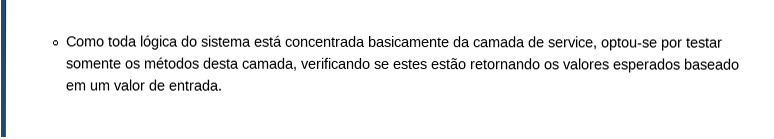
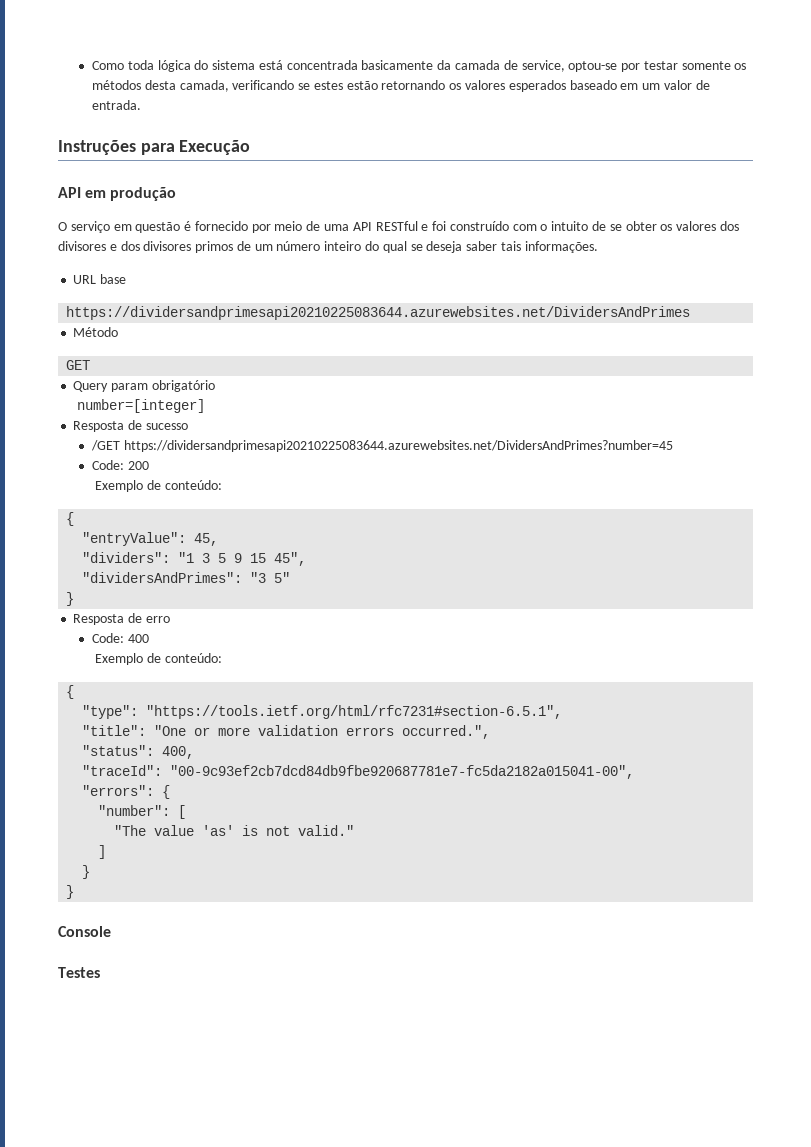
(223, 85) none -> [58,140,251,155] [58,187,177,201] [58,221,739,233] [58,241,598,253] [73,274,127,284] [66,306,691,320] [73,327,119,337] [66,360,91,370] [73,380,215,392] [76,399,205,413] [73,420,188,432] [90,440,673,452] [91,460,149,470] [95,480,222,492] [66,512,75,526] [82,532,219,546] [82,552,307,566] [82,572,291,583] [66,592,75,606] [73,613,170,625] [91,633,149,643] [95,653,222,665] [66,685,75,699] [82,705,563,719] [82,725,491,739] [82,745,195,759] [82,765,635,779] [82,785,171,799] [98,805,187,819] [114,825,355,836] [98,845,107,859] [82,865,91,879] [66,885,75,899] [58,926,111,937] [58,967,100,978] // Instruções para Execução // API em produção // O serviço em questão é fornecido por meio de uma API RESTful e foi construído com o intuito de se obter os valores dos divisores e dos divisores primos de um número inteiro do qual se deseja saber tais informações. // URL base // https://dividersandprimesapi20210225083644.azurewebsites.net/DividersAndPrimes // Método // GET // Query param obrigatório // number=[integer] // Resposta de sucesso // /GET https://dividersandprimesapi20210225083644.azurewebsites.net/DividersAndPrimes?number=45 // Code: 200 // Exemplo de conteúdo: // { // "entryValue": 45, // "dividers": "1 3 5 9 15 45", // "dividersAndPrimes": "3 5" // } // Resposta de erro // Code: 400 // Exemplo de conteúdo: // { // "type": "https://tools.ietf.org/html/rfc7231#section-6.5.1", // "title": "One or more validation errors occurred.", // "status": 400, // "traceId": "00-9c93ef2cb7dcd84db9fbe920687781e7-fc5da2182a015041-00", // "errors": { // "number": [ // "The value 'as' is not valid." // ] // } // } // Console // Testes

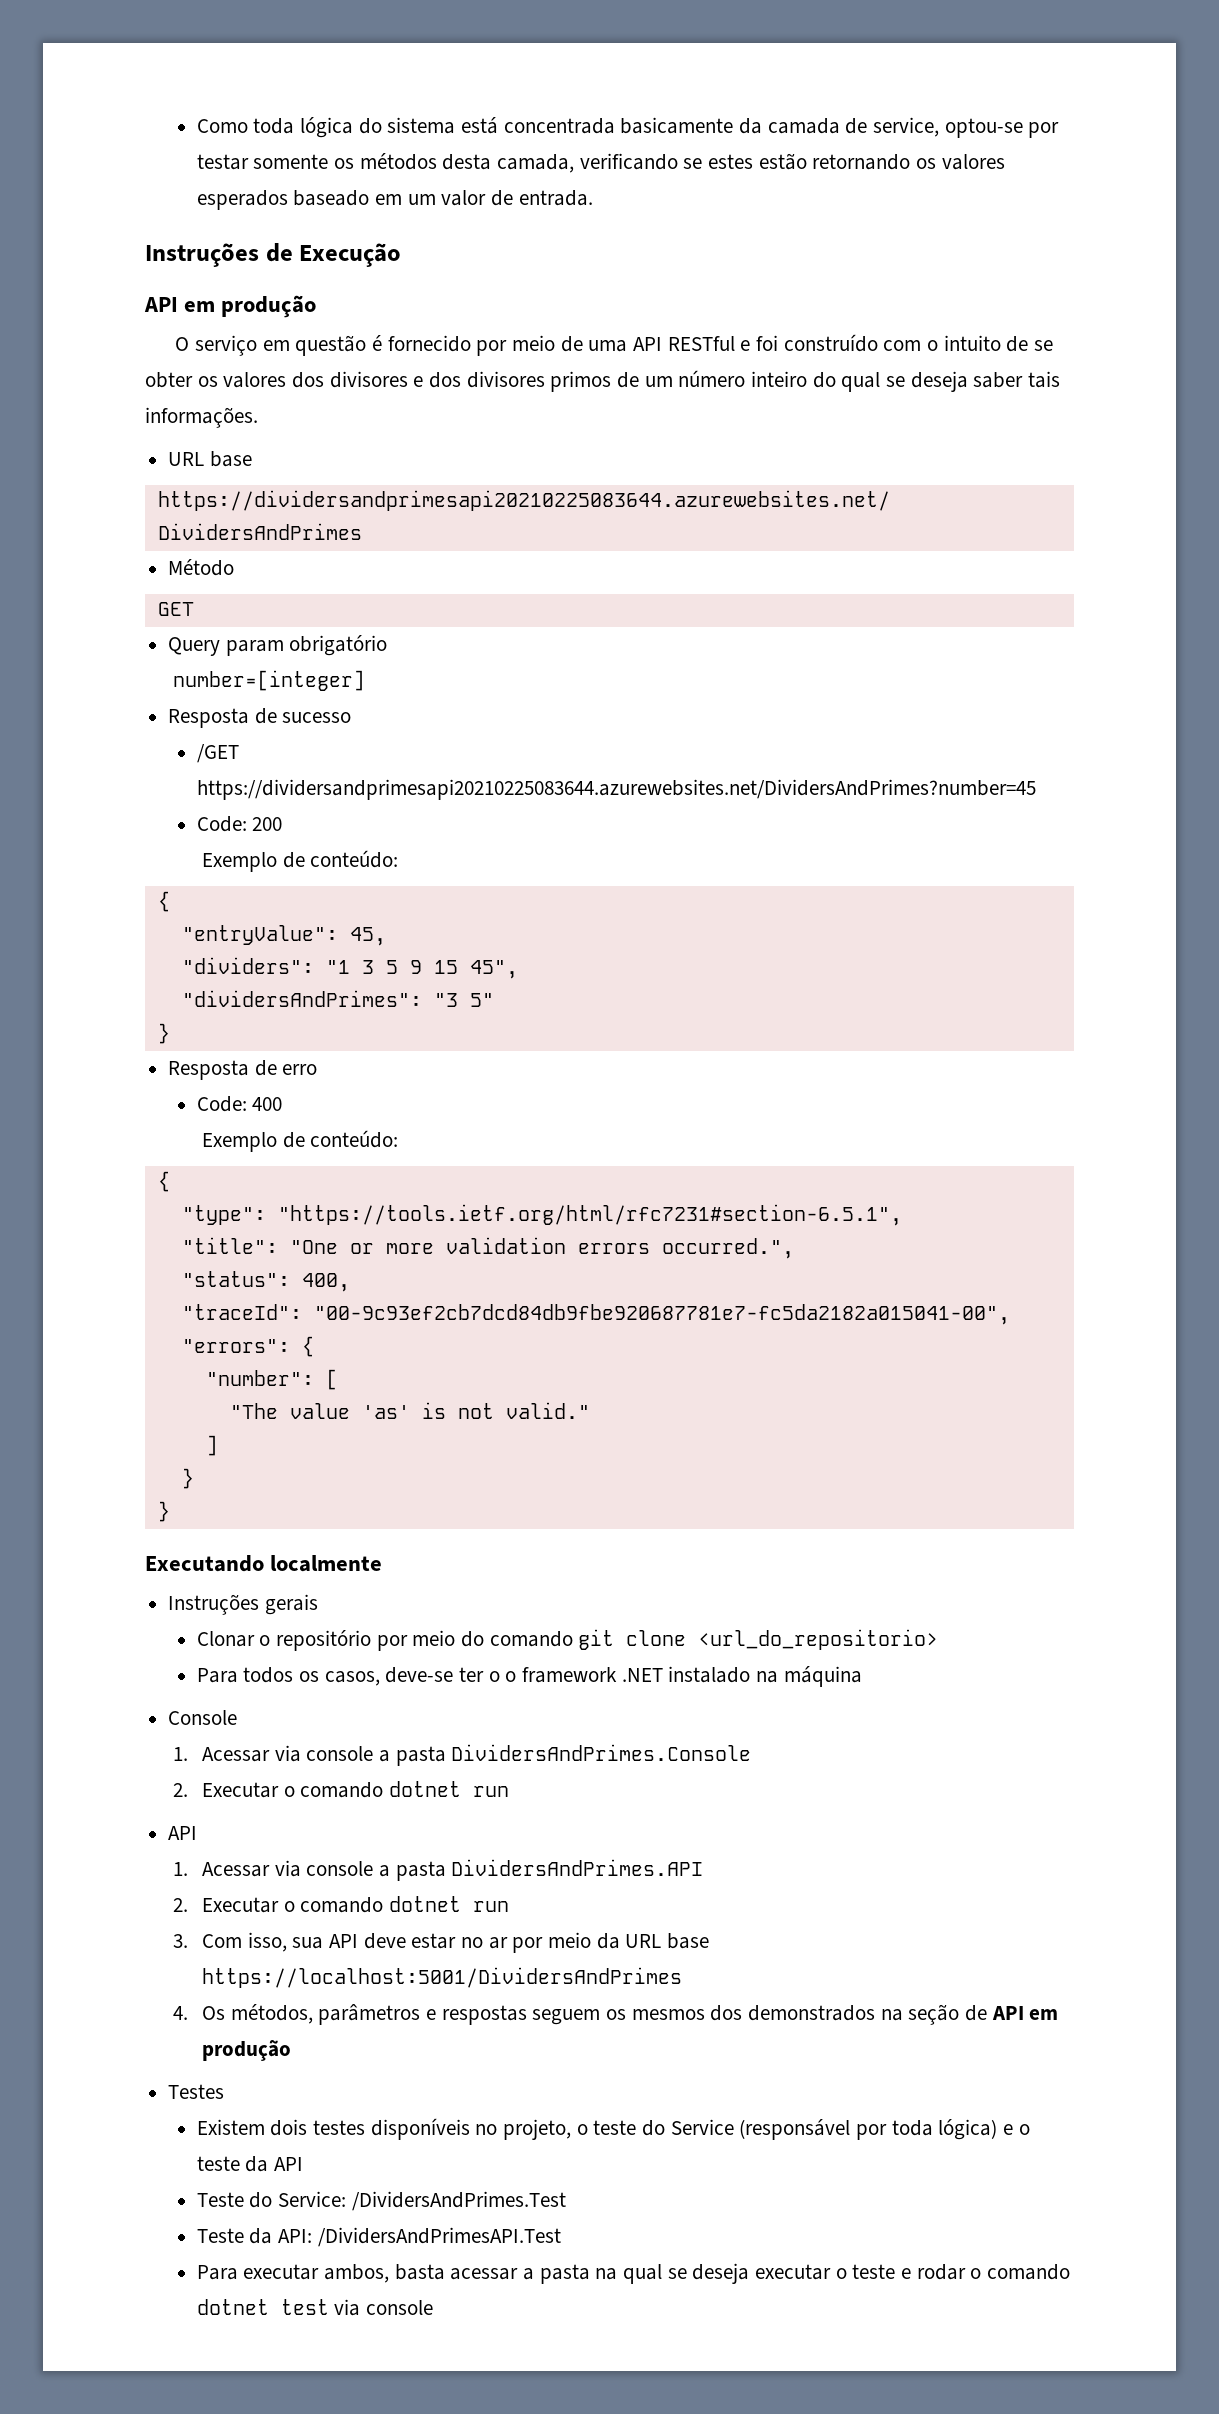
[140,143,175,155] para -> [265,243,293,262] de
[58,926,111,937] [58,967,100,978] Console // Testes -> [145,1555,383,1572] [168,1594,318,1615] [196,1629,939,1651] [196,1666,862,1687] [168,1710,238,1725] [173,1744,752,1766] [173,1781,509,1798] [168,1826,198,1840] [173,1859,704,1881] [173,1896,509,1913] [173,1932,709,1953] [201,1967,682,1988] [173,2004,1059,2025] [201,2040,291,2061] [168,2084,225,2099] [196,2118,1030,2140] [196,2156,303,2172] [196,2191,566,2211] [196,2227,561,2247] [196,2263,1070,2284] [196,2299,433,2316] Executando localmente // Instruções gerais // Clonar o repositório por meio do comando git clone <url_do_repositorio> // Para todos os casos, deve-se ter o o framework .NET instalado na máquina // Console // 1. Acessar via console a pasta DividersAndPrimes.Console // 2. Executar o comando dotnet run // API // 1. Acessar via console a pasta DividersAndPrimes.API // 2. Executar o comando dotnet run // 3. Com isso, sua API deve estar no ar por meio da URL base https://localhost:5001/DividersAndPrimes // 4. Os métodos, parâmetros e respostas seguem os mesmos dos demonstrados na seção de API em produção // Testes // Existem dois testes disponíveis no projeto, o teste do Service (responsável por toda lógica) e o teste da API // Teste do Service: /DividersAndPrimes.Test // Teste da API: /DividersAndPrimesAPI.Test // Para executar ambos, basta acessar a pasta na qual se deseja executar o teste e rodar o comando dotnet test via console

